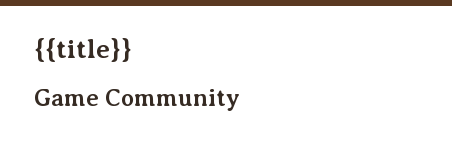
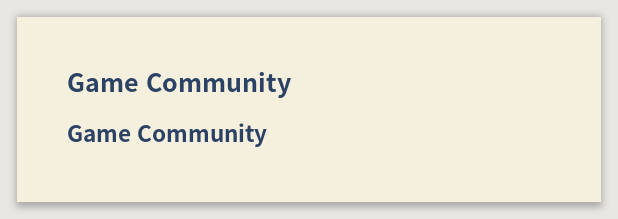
[34,38,132,62] {{title}} -> [67,72,292,98] Game Community

